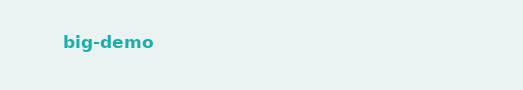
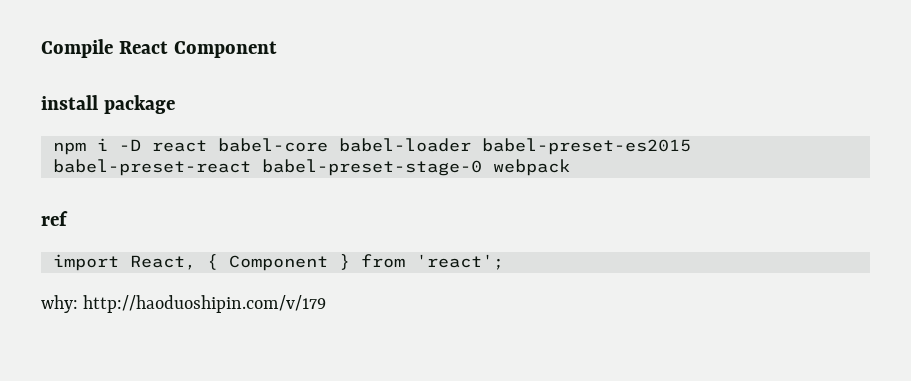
[63,35,154,52] big-demo -> [41,39,277,58] [41,95,175,114] [52,138,691,155] [52,159,570,176] [41,211,68,226] [52,254,504,271] [41,295,327,313] Compile React Component // install package // npm i -D react babel-core babel-loader babel-preset-es2015 babel-preset-react babel-preset-stage-0 webpack // ref // import React, { Component } from 'react'; // why: http://haoduoshipin.com/v/179

